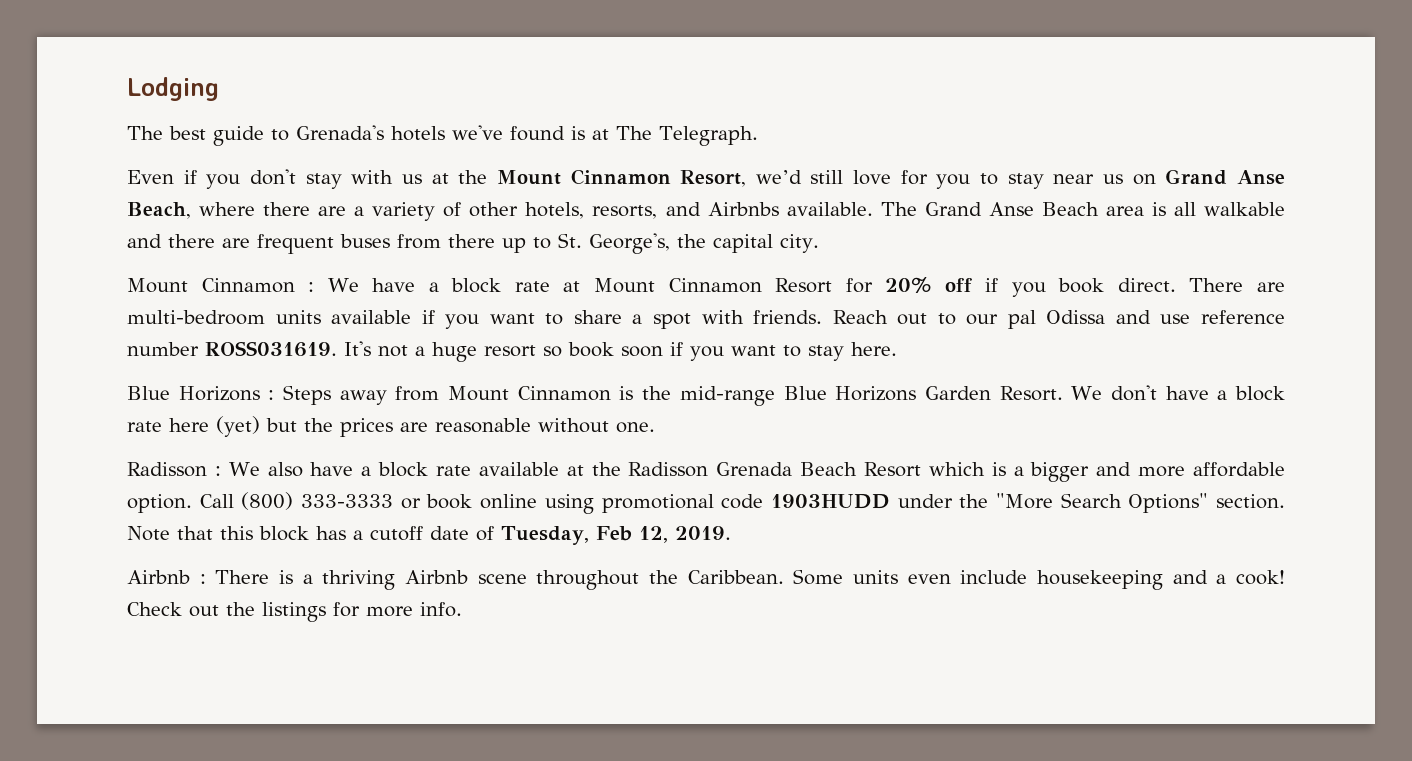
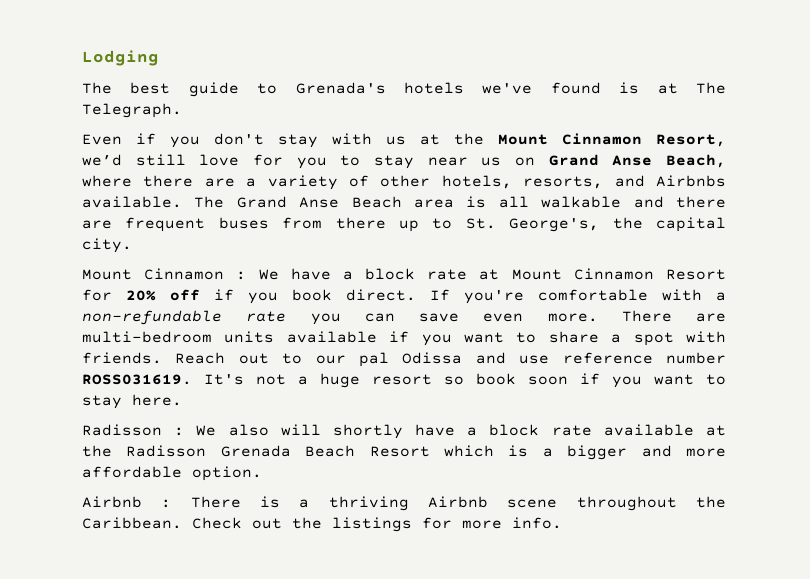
(1176, 285) none -> [430,289,726,304] [82,310,598,325] If you're comfortable with a non-refundable rate you can save even more.
[127,385,1286,406] [127,416,655,437] // Blue Horizons : Steps away from Mount Cinnamon is the mid-range Blue Horizons Garden Resort. We don't have a block rate here (yet) but the prices are reasonable without one. -> (182, 400) none
(303, 469) none -> [280,424,403,439] will shortly
[199,492,1285,514] [127,526,731,545] Call (800) 333-3333 or book online using promotional code 1903HUDD under the "More Search Options" section. Note that this block has a cutoff date of Tuesday, Feb 12, 2019. -> (262, 473) none
[793,569,1285,590] Some units even include housekeeping and a cook! -> (182, 523) none

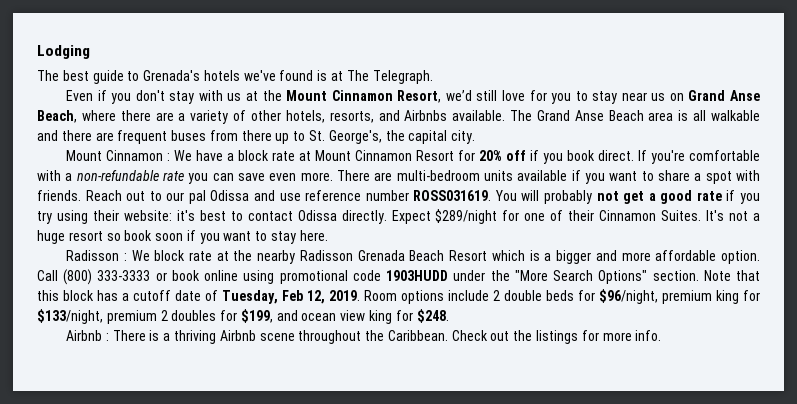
(192, 379) none -> [494,190,760,204] [37,209,702,224] You will probably not get a good rate if you try using their website: it's best to contact Odissa directly. Expect $289/night for one of their Cinnamon Suites.
[228,424,726,439] [82,445,112,457] also will shortly have a block rate available at the -> [154,250,296,264] block rate at the nearby
(262, 473) none -> [37,269,761,285] [37,289,760,304] [37,309,449,324] Call (800) 333-3333 or book online using promotional code 1903HUDD under the "More Search Options" section. Note that this block has a cutoff date of Tuesday, Feb 12, 2019. Room options include 2 double beds for $96/night, premium king for $133/night, premium 2 doubles for $199, and ocean view king for $248.

